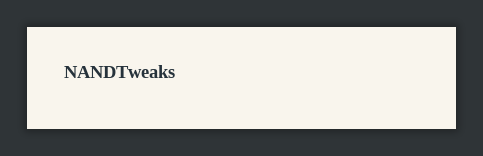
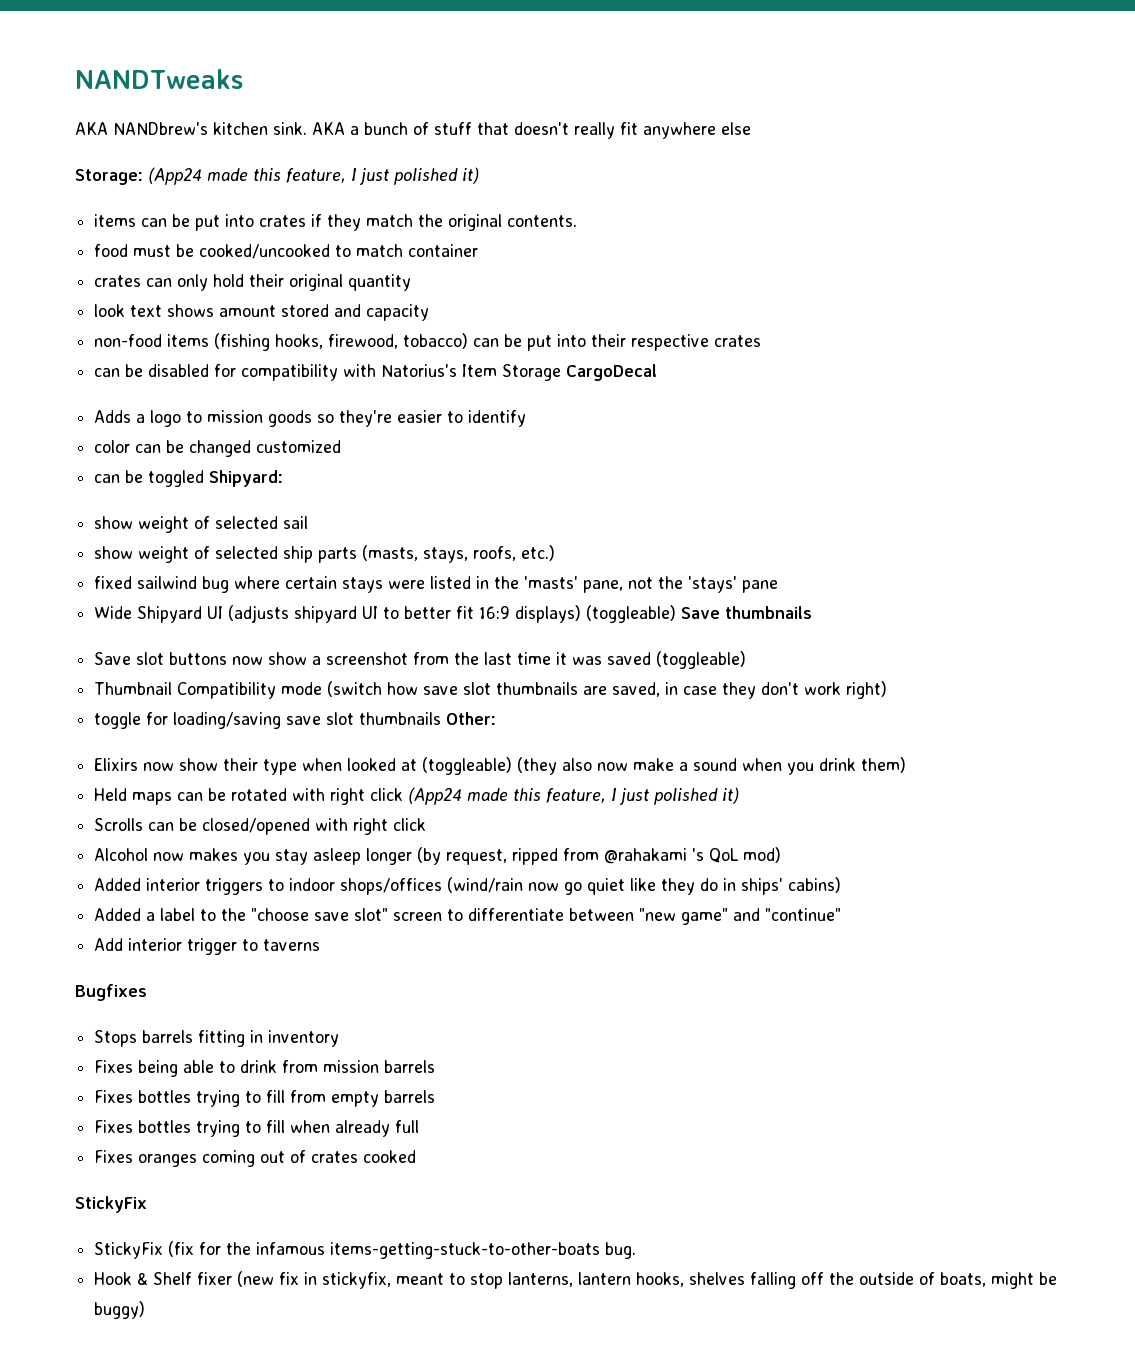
(175, 71) none -> [75,122,751,139] [75,167,479,185] [94,214,578,231] [94,244,479,259] [94,274,412,291] [94,304,430,321] [94,333,762,351] [94,364,658,381] [94,410,527,427] [94,440,342,457] [94,470,284,487] [94,516,309,533] [94,545,556,563] [94,576,779,593] [94,605,813,623] [94,651,747,669] [94,681,888,699] [94,712,497,729] [94,757,907,775] [94,787,740,805] [94,818,427,835] [94,847,782,865] [94,877,842,895] [94,908,842,925] [94,938,321,955] [75,984,147,1001] [94,1030,340,1047] [94,1060,436,1077] [94,1090,436,1107] [94,1120,420,1137] [94,1150,417,1167] [75,1196,147,1213] [94,1241,637,1259] [94,1271,1058,1289] [94,1301,146,1319] // AKA NANDbrew's kitchen sink. AKA a bunch of stuff that doesn't really fit anywhere else // Storage: (App24 made this feature, I just polished it) // items can be put into crates if they match the original contents. // food must be cooked/uncooked to match container // crates can only hold their original quantity // look text shows amount stored and capacity // non-food items (fishing hooks, firewood, tobacco) can be put into their respective crates // can be disabled for compatibility with Natorius's Item Storage CargoDecal // Adds a logo to mission goods so they're easier to identify // color can be changed customized // can be toggled Shipyard: // show weight of selected sail // show weight of selected ship parts (masts, stays, roofs, etc.) // fixed sailwind bug where certain stays were listed in the 'masts' pane, not the 'stays' pane // Wide Shipyard UI (adjusts shipyard UI to better fit 16:9 displays) (toggleable) Save thumbnails // Save slot buttons now show a screenshot from the last time it was saved (toggleable) // Thumbnail Compatibility mode (switch how save slot thumbnails are saved, in case they don't work right) // toggle for loading/saving save slot thumbnails Other: // Elixirs now show their type when looked at (toggleable) (they also now make a sound when you drink them) // Held maps can be rotated with right click (App24 made this feature, I just polished it) // Scrolls can be closed/opened with right click // Alcohol now makes you stay asleep longer (by request, ripped from @rahakami 's QoL mod) // Added interior triggers to indoor shops/offices (wind/rain now go quiet like they do in ships' cabins) // Added a label to the "choose save slot" screen to differentiate between "new game" and "continue" // Add interior trigger to taverns // Bugfixes // Stops barrels fitting in inventory // Fixes being able to drink from mission barrels // Fixes bottles trying to fill from empty barrels // Fixes bottles trying to fill when already full // Fixes oranges coming out of crates cooked // StickyFix // StickyFix (fix for the infamous items-getting-stuck-to-other-boats bug. // Hook & Shelf fixer (new fix in stickyfix, meant to stop lanterns, lantern hooks, shelves falling off the outside of boats, might be buggy)

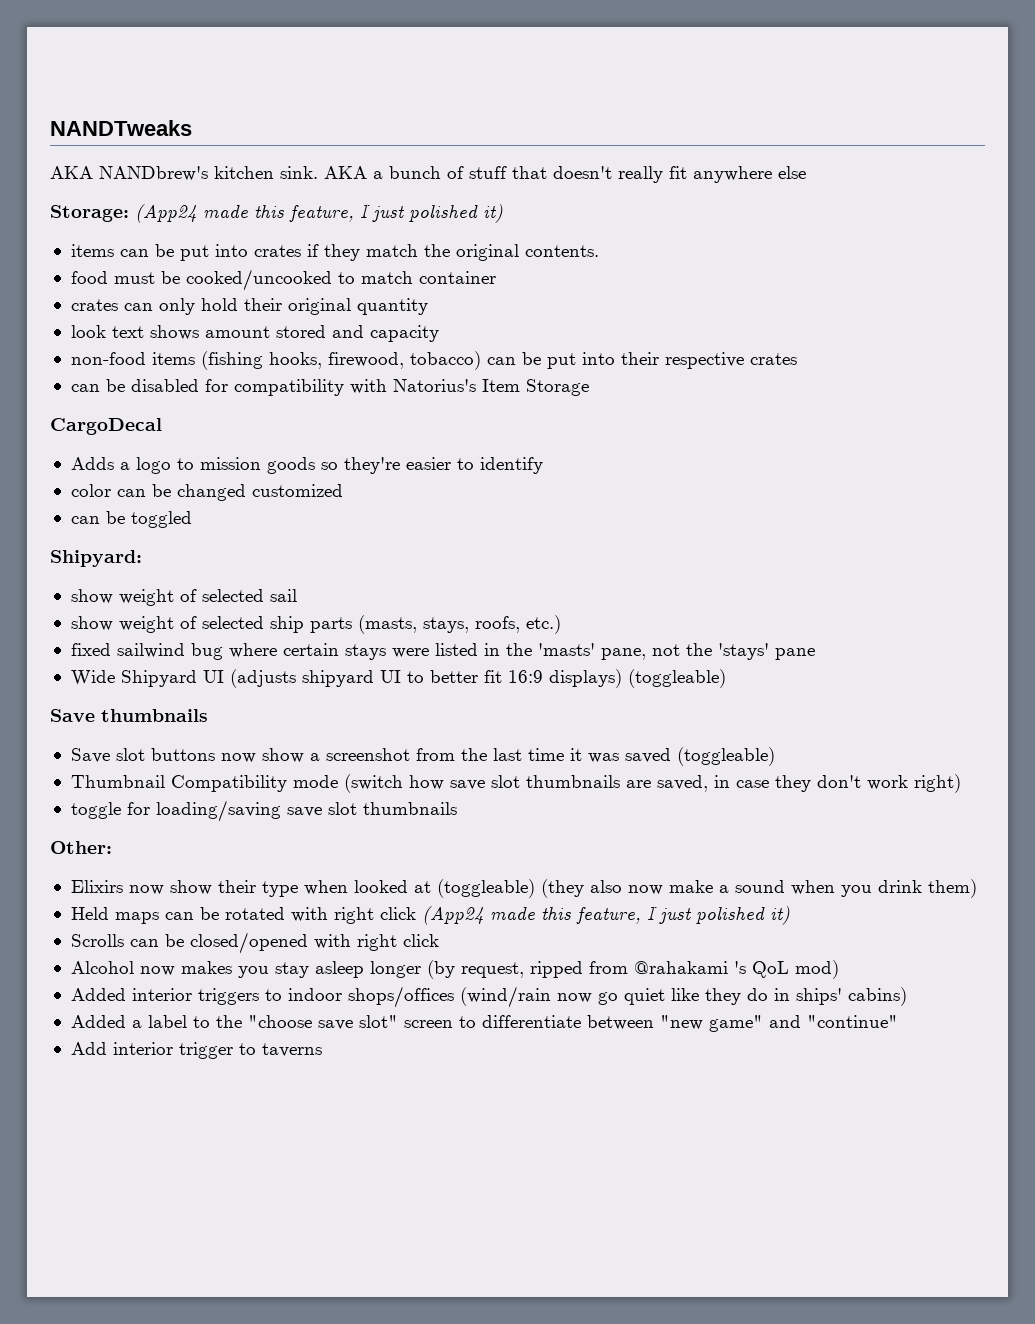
(562, 372) none -> (589, 387) //
(205, 478) none -> (192, 519) //
(677, 614) none -> (726, 678) //
(442, 718) none -> (457, 808) //
[75,984,147,1001] [94,1030,340,1047] [94,1060,436,1077] [94,1090,436,1107] [94,1120,420,1137] [94,1150,417,1167] [75,1196,147,1213] [94,1241,637,1259] [94,1271,1058,1289] [94,1301,146,1319] // Bugfixes // Stops barrels fitting in inventory // Fixes being able to drink from mission barrels // Fixes bottles trying to fill from empty barrels // Fixes bottles trying to fill when already full // Fixes oranges coming out of crates cooked // StickyFix // StickyFix (fix for the infamous items-getting-stuck-to-other-boats bug. // Hook & Shelf fixer (new fix in stickyfix, meant to stop lanterns, lantern hooks, shelves falling off the outside of boats, might be buggy) -> (322, 1050) none

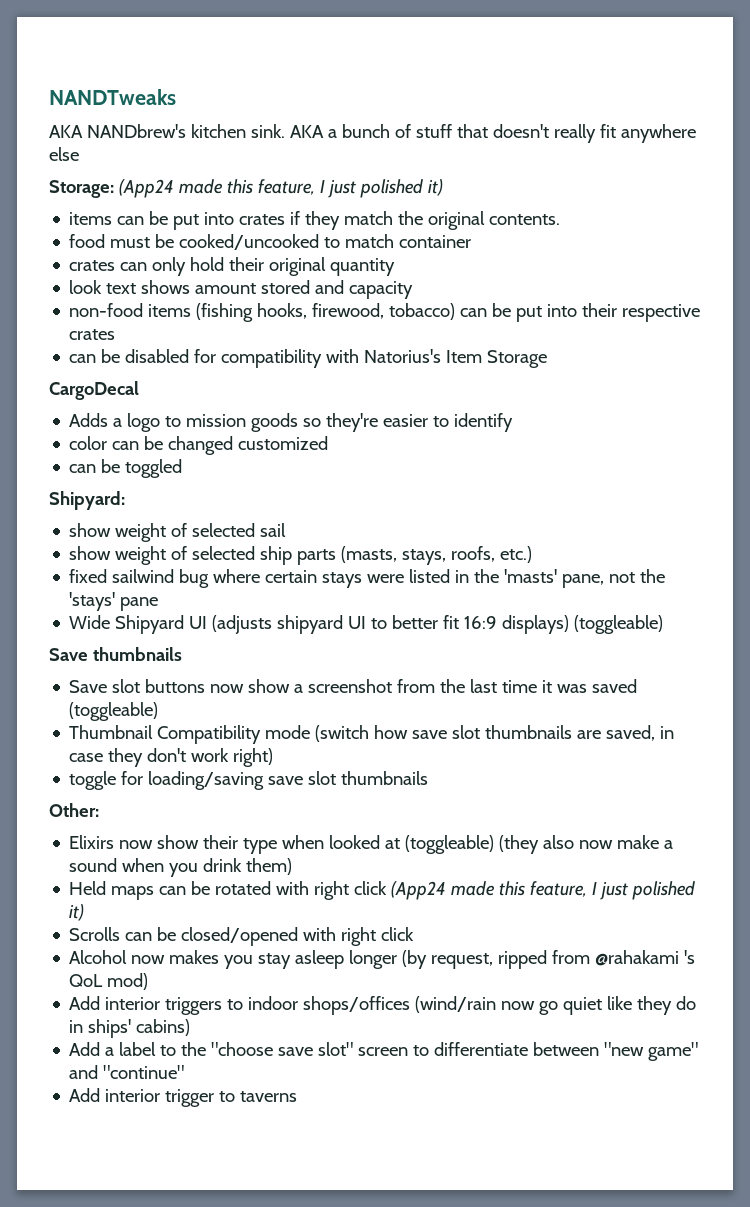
[70,988,126,1001] Added -> [69,996,101,1010] Add
[70,1015,126,1028] Added -> [69,1042,101,1056] Add

